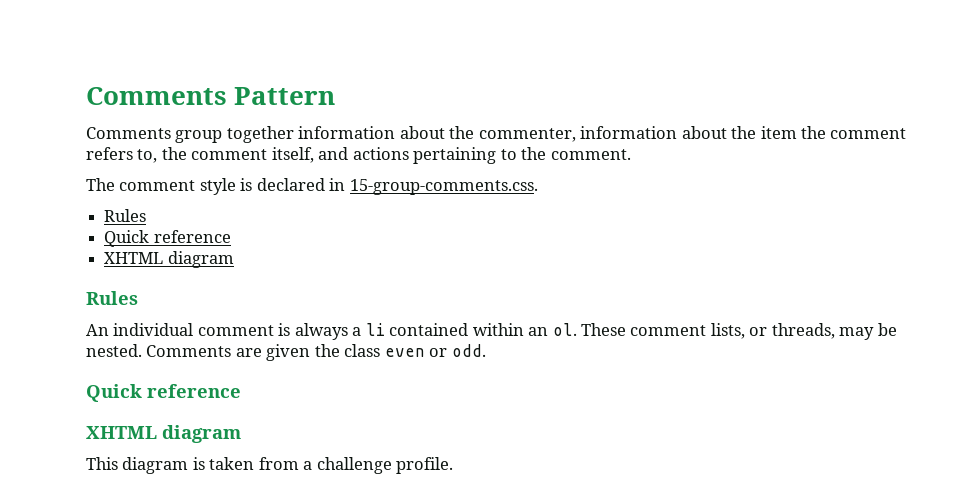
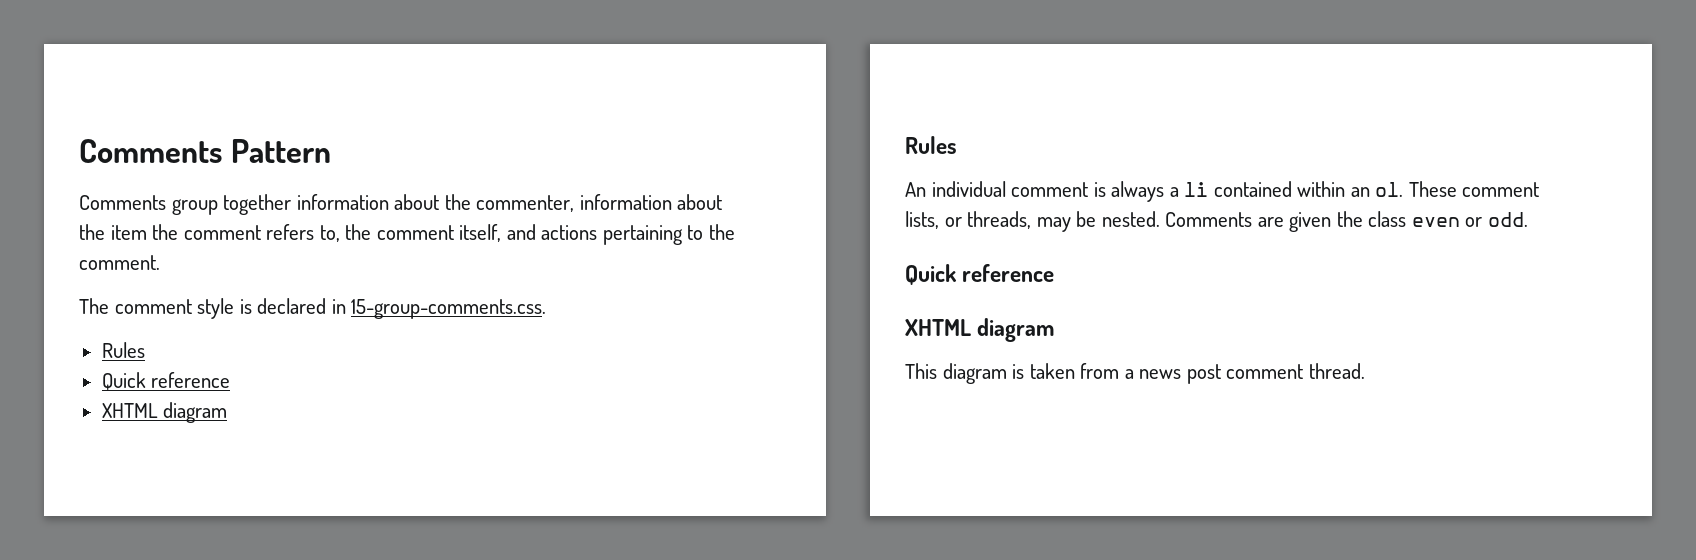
[316,457,454,474] challenge profile. -> [1139,363,1365,384] news post comment thread.

